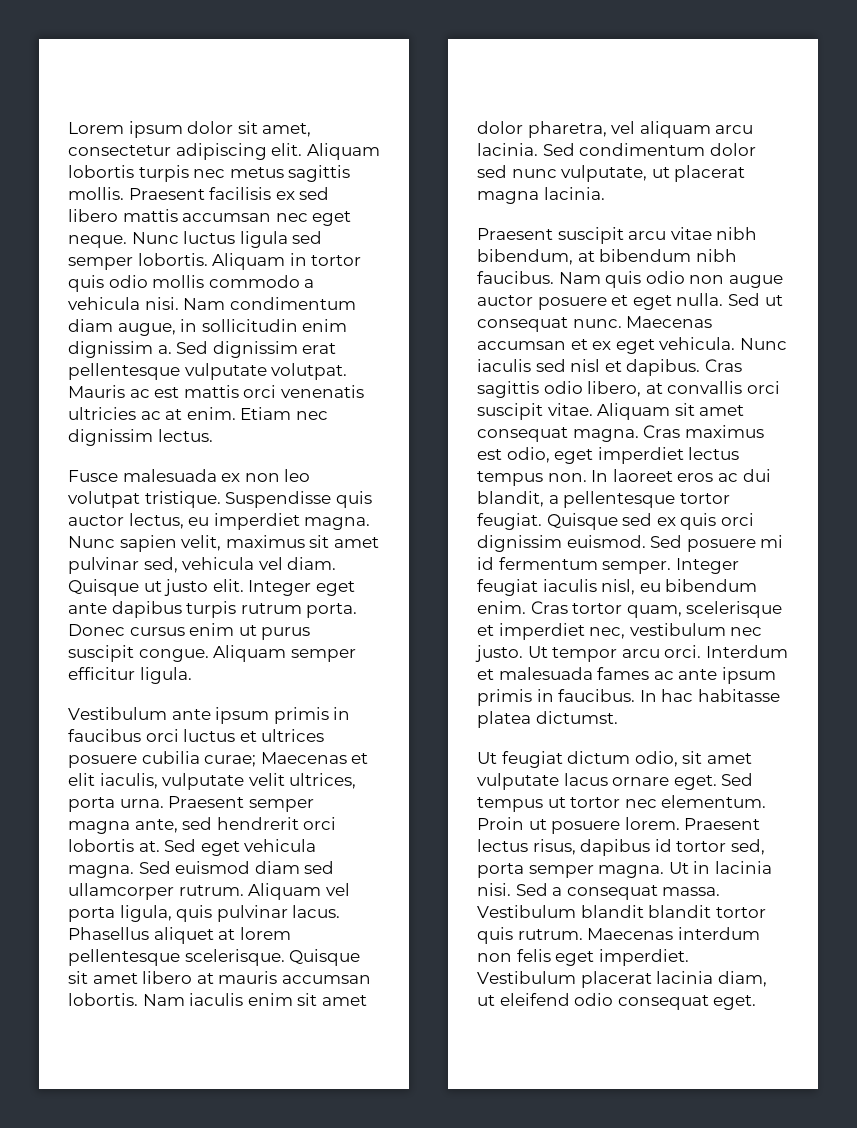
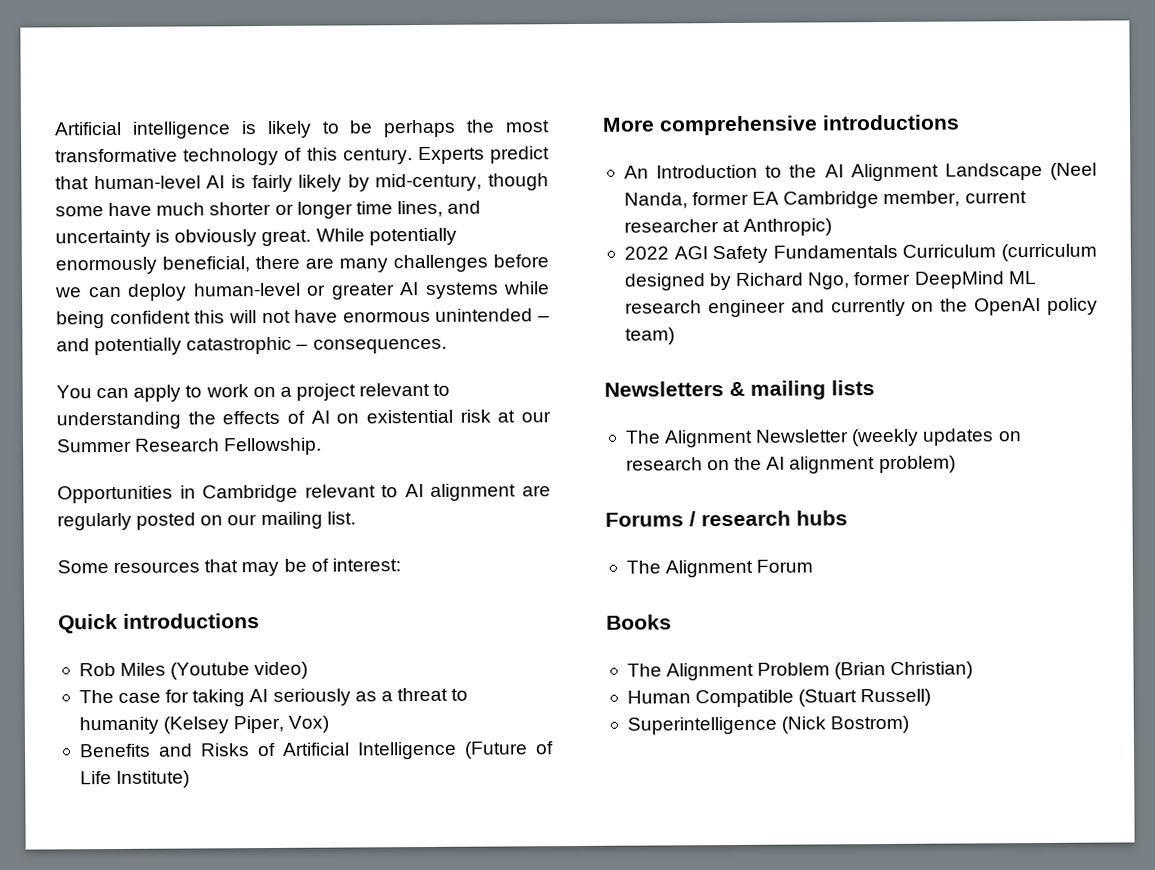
[68,121,312,138] [68,143,380,160] [68,165,351,182] [68,187,330,200] [68,209,352,226] [68,231,323,248] [68,253,362,270] [68,275,315,292] [68,297,356,310] [68,319,348,336] [68,341,337,358] [68,363,348,380] [68,385,364,398] [68,407,328,420] [68,429,213,446] [68,469,311,482] [68,491,372,508] [68,513,371,530] [68,535,379,552] [68,557,337,574] [68,579,355,596] [68,601,358,618] [68,623,311,640] [68,645,356,662] [68,667,192,684] [68,707,351,724] [68,729,325,742] [68,751,369,768] [68,773,357,790] [68,796,314,812] [68,817,337,834] [68,839,317,856] [68,861,335,878] [68,883,350,900] [68,905,341,922] [68,927,291,944] [68,949,361,966] [68,971,371,984] [68,993,367,1006] [477,121,754,138] [477,143,756,156] [477,165,746,182] [477,187,605,204] [477,227,758,244] [477,249,737,265] [477,271,783,288] [477,293,783,310] [477,316,713,332] [477,337,787,354] [477,359,742,376] [477,381,780,398] [477,403,745,420] [477,425,764,442] [477,447,740,464] [477,469,771,486] [477,491,730,508] [477,513,754,530] [477,535,784,552] [477,557,739,574] [477,579,758,596] [477,601,783,618] [477,623,763,640] [475,645,788,662] [477,667,776,684] [477,689,780,706] [477,711,618,728] [477,751,752,768] [477,773,754,790] [477,795,767,812] [477,817,761,834] [477,839,765,856] [477,861,772,878] [477,883,721,900] [477,905,766,918] [477,927,760,944] [477,949,689,966] [477,971,767,988] [477,993,757,1010] Lorem ipsum dolor sit amet, consectetur adipiscing elit. Aliquam lobortis turpis nec metus sagittis mollis. Praesent facilisis ex sed libero mattis accumsan nec eget neque. Nunc luctus ligula sed semper lobortis. Aliquam in tortor quis odio mollis commodo a vehicula nisi. Nam condimentum diam augue, in sollicitudin enim dignissim a. Sed dignissim erat pellentesque vulputate volutpat. Mauris ac est mattis orci venenatis ultricies ac at enim. Etiam nec dignissim lectus. // Fusce malesuada ex non leo volutpat tristique. Suspendisse quis auctor lectus, eu imperdiet magna. Nunc sapien velit, maximus sit amet pulvinar sed, vehicula vel diam. Quisque ut justo elit. Integer eget ante dapibus turpis rutrum porta. Donec cursus enim ut purus suscipit congue. Aliquam semper efficitur ligula. // Vestibulum ante ipsum primis in faucibus orci luctus et ultrices posuere cubilia curae; Maecenas et elit iaculis, vulputate velit ultrices, porta urna. Praesent semper magna ante, sed hendrerit orci lobortis at. Sed eget vehicula magna. Sed euismod diam sed ullamcorper rutrum. Aliquam vel porta ligula, quis pulvinar lacus. Phasellus aliquet at lorem pellentesque scelerisque. Quisque sit amet libero at mauris accumsan lobortis. Nam iaculis enim sit amet dolor pharetra, vel aliquam arcu lacinia. Sed condimentum dolor sed nunc vulputate, ut placerat magna lacinia. // Praesent suscipit arcu vitae nibh bibendum, at bibendum nibh faucibus. Nam quis odio non augue auctor posuere et eget nulla. Sed ut consequat nunc. Maecenas accumsan et ex eget vehicula. Nunc iaculis sed nisl et dapibus. Cras sagittis odio libero, at convallis orci suscipit vitae. Aliquam sit amet consequat magna. Cras maximus est odio, eget imperdiet lectus tempus non. In laoreet eros ac dui blandit, a pellentesque tortor feugiat. Quisque sed ex quis orci dignissim euismod. Sed posuere mi id fermentum semper. Integer feugiat iaculis nisl, eu bibendum enim. Cras tortor quam, scelerisque et imperdiet nec, vestibulum nec justo. Ut tempor arcu orci. Interdum et malesuada fames ac ante ipsum primis in faucibus. In hac habitasse platea dictumst. // Ut feugiat dictum odio, sit amet vulputate lacus ornare eget. Sed tempus ut tortor nec elementum. Proin ut posuere lorem. Praesent lectus risus, dapibus id tortor sed, porta semper magna. Ut in lacinia nisi. Sed a consequat massa. Vestibulum blandit blandit tortor quis rutrum. Maecenas interdum non felis eget imperdiet. Vestibulum placerat lacinia diam, ut eleifend odio consequat eget. -> [54,119,550,139] [55,146,551,166] [55,173,549,193] [55,200,482,219] [55,227,457,248] [55,254,549,275] [55,281,550,301] [56,308,550,329] [56,336,447,356] [56,382,451,402] [56,409,551,430] [57,437,323,456] [57,483,551,504] [57,511,356,531] [57,558,401,577] [58,613,260,634] [78,661,309,680] [78,687,469,707] [78,715,330,735] [78,741,555,760] [79,770,191,788] [602,114,960,136] [623,162,1097,182] [623,190,1027,209] [623,218,833,236] [623,243,1097,264] [623,271,1037,291] [624,297,1098,318] [624,327,675,345] [604,380,875,400] [624,428,1022,448] [625,455,956,474] [605,510,848,527] [625,559,814,578] [606,614,672,630] [626,661,974,681] [626,688,932,708] [626,715,910,735] Artificial intelligence is likely to be perhaps the most transformative technology of this century. Experts predict that human-level AI is fairly likely by mid-century, though some have much shorter or longer time lines, and uncertainty is obviously great. While potentially enormously beneficial, there are many challenges before we can deploy human-level or greater AI systems while being confident this will not have enormous unintended – and potentially catastrophic – consequences. // You can apply to work on a project relevant to understanding the effects of AI on existential risk at our Summer Research Fellowship. // Opportunities in Cambridge relevant to AI alignment are regularly posted on our mailing list. // Some resources that may be of interest: // Quick introductions // Rob Miles (Youtube video) // The case for taking AI seriously as a threat to humanity (Kelsey Piper, Vox) // Benefits and Risks of Artificial Intelligence (Future of Life Institute) // More comprehensive introductions // An Introduction to the AI Alignment Landscape (Neel Nanda, former EA Cambridge member, current researcher at Anthropic) // 2022 AGI Safety Fundamentals Curriculum (curriculum designed by Richard Ngo, former DeepMind ML research engineer and currently on the OpenAI policy team) // Newsletters & mailing lists // The Alignment Newsletter (weekly updates on research on the AI alignment problem) // Forums / research hubs // The Alignment Forum // Books // The Alignment Problem (Brian Christian) // Human Compatible (Stuart Russell) // Superintelligence (Nick Bostrom)

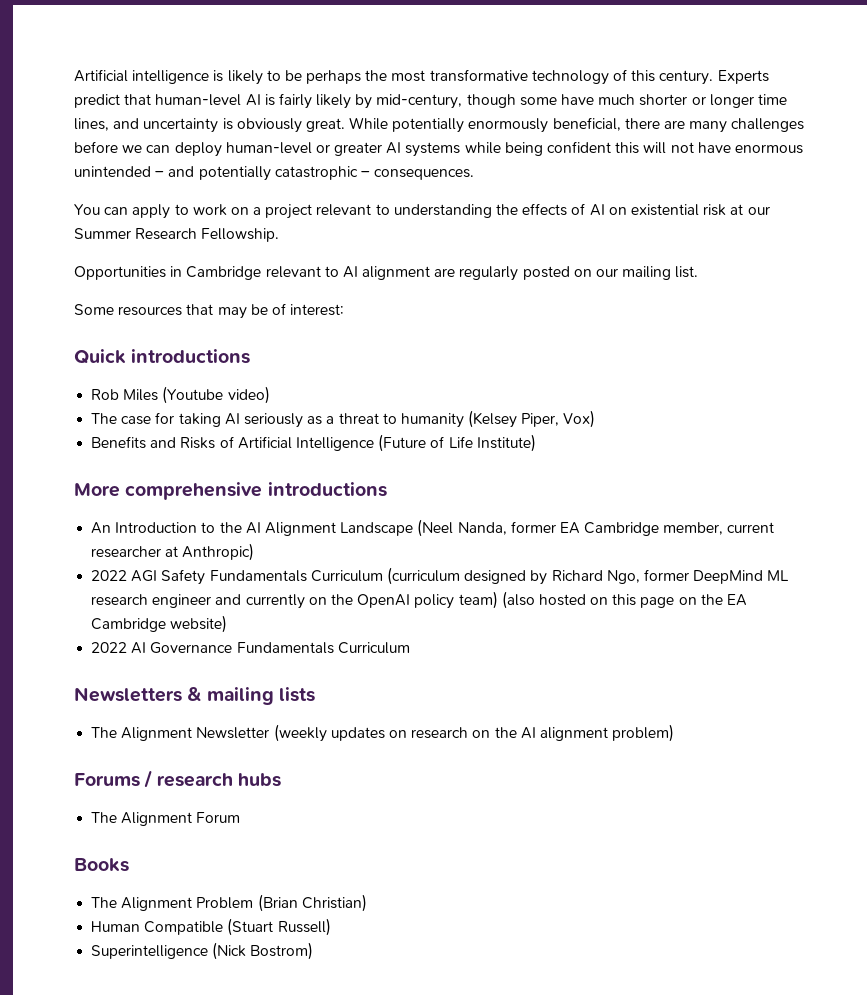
(675, 336) none -> [501,591,748,609] [91,615,228,633] [91,642,410,654] (also hosted on this page on the EA Cambridge website) // 2022 AI Governance Fundamentals Curriculum

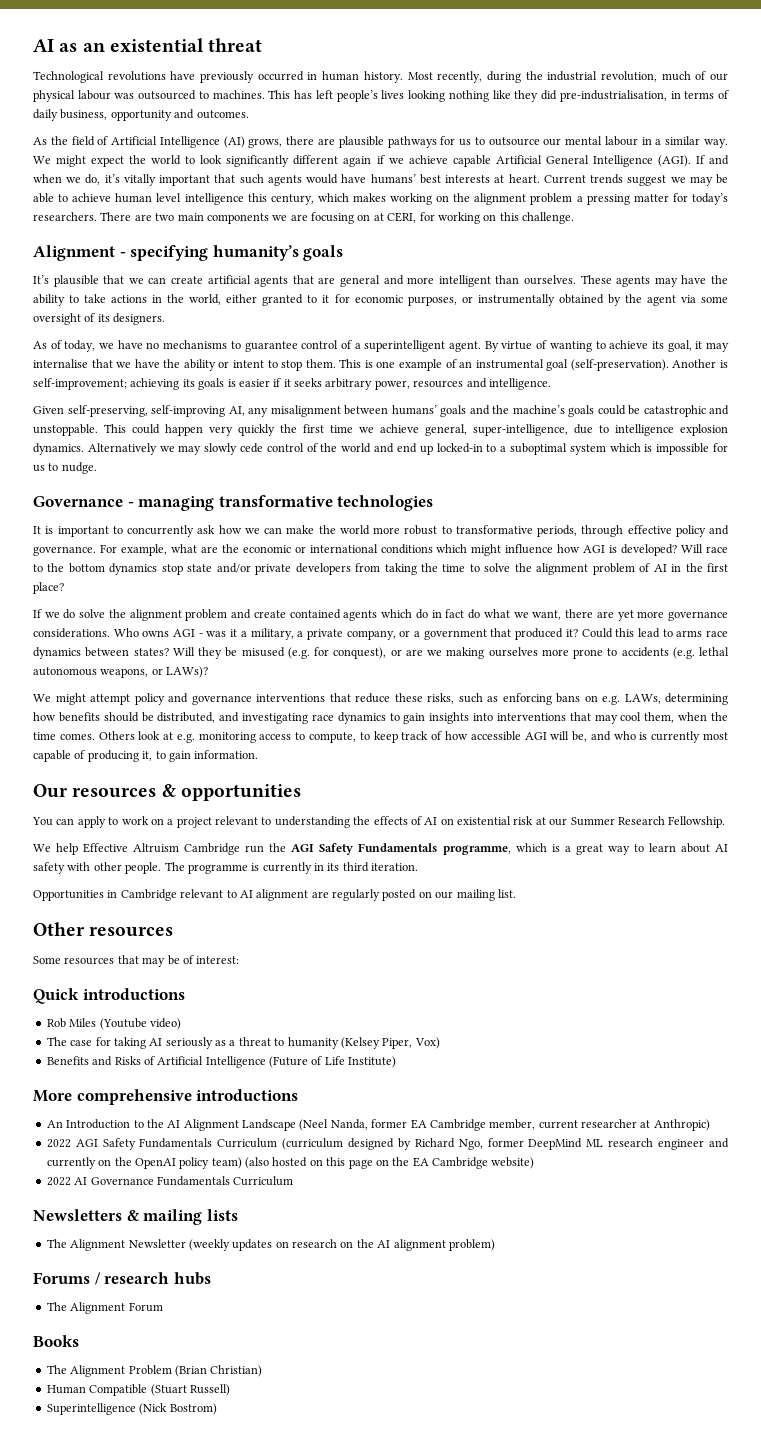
[74,69,769,85] [74,93,787,109] [74,117,805,133] [74,141,803,157] [74,166,475,181] Artificial intelligence is likely to be perhaps the most transformative technology of this century. Experts predict that human-level AI is fairly likely by mid-century, though some have much shorter or longer time lines, and uncertainty is obviously great. While potentially enormously beneficial, there are many challenges before we can deploy human-level or greater AI systems while being confident this will not have enormous unintended – and potentially catastrophic – consequences. -> [33,38,263,52] [33,71,728,83] [33,90,729,102] [33,109,249,121] [33,136,728,148] [33,155,729,167] [33,174,728,186] [33,193,728,205] [33,212,574,224] [33,245,344,261] [33,275,729,287] [33,294,728,306] [33,313,166,325] [33,340,729,352] [33,359,728,371] [33,378,551,390] [33,405,729,417] [33,424,728,436] [33,443,728,455] [33,462,97,474] [33,495,434,511] [33,525,729,537] [33,544,729,556] [33,563,729,575] [33,582,64,594] [33,609,729,621] [33,628,728,640] [33,647,729,659] [33,666,209,678] [33,693,728,705] [33,712,729,724] [33,731,728,743] [33,750,259,762] [33,784,301,801] AI as an existential threat // Technological revolutions have previously occurred in human history. Most recently, during the industrial revolution, much of our physical labour was outsourced to machines. This has left people’s lives looking nothing like they did pre-industrialisation, in terms of daily business, opportunity and outcomes. // As the field of Artificial Intelligence (AI) grows, there are plausible pathways for us to outsource our mental labour in a similar way. We might expect the world to look significantly different again if we achieve capable Artificial General Intelligence (AGI). If and when we do, it’s vitally important that such agents would have humans’ best interests at heart. Current trends suggest we may be able to achieve human level intelligence this century, which makes working on the alignment problem a pressing matter for today’s researchers. There are two main components we are focusing on at CERI, for working on this challenge. // Alignment - specifying humanity’s goals // It’s plausible that we can create artificial agents that are general and more intelligent than ourselves. These agents may have the ability to take actions in the world, either granted to it for economic purposes, or instrumentally obtained by the agent via some oversight of its designers. // As of today, we have no mechanisms to guarantee control of a superintelligent agent. By virtue of wanting to achieve its goal, it may internalise that we have the ability or intent to stop them. This is one example of an instrumental goal (self-preservation). Another is self-improvement; achieving its goals is easier if it seeks arbitrary power, resources and intelligence. // Given self-preserving, self-improving AI, any misalignment between humans’ goals and the machine’s goals could be catastrophic and unstoppable. This could happen very quickly the first time we achieve general, super-intelligence, due to intelligence explosion dynamics. Alternatively we may slowly cede control of the world and end up locked-in to a suboptimal system which is impossible for us to nudge. // Governance - managing transformative technologies // It is important to concurrently ask how we can make the world more robust to transformative periods, through effective policy and governance. For example, what are the economic or international conditions which might influence how AGI is developed? Will race to the bottom dynamics stop state and/or private developers from taking the time to solve the alignment problem of AI in the first place? // If we do solve the alignment problem and create contained agents which do in fact do what we want, there are yet more governance considerations. Who owns AGI - was it a military, a private company, or a government that produced it? Could this lead to arms race dynamics between states? Will they be misused (e.g. for conquest), or are we making ourselves more prone to accidents (e.g. lethal autonomous weapons, or LAWs)? // We might attempt policy and governance interventions that reduce these risks, such as enforcing bans on e.g. LAWs, determining how benefits should be distributed, and investigating race dynamics to gain insights into interventions that may cool them, when the time comes. Others look at e.g. monitoring access to compute, to keep track of how accessible AGI will be, and who is currently most capable of producing it, to gain information. // Our resources & opportunities
(280, 235) none -> [33,843,729,855] [33,862,419,874] // We help Effective Altruism Cambridge run the AGI Safety Fundamentals programme, which is a great way to learn about AI safety with other people. The programme is currently in its third iteration.
(699, 272) none -> [33,922,174,937] // Other resources

